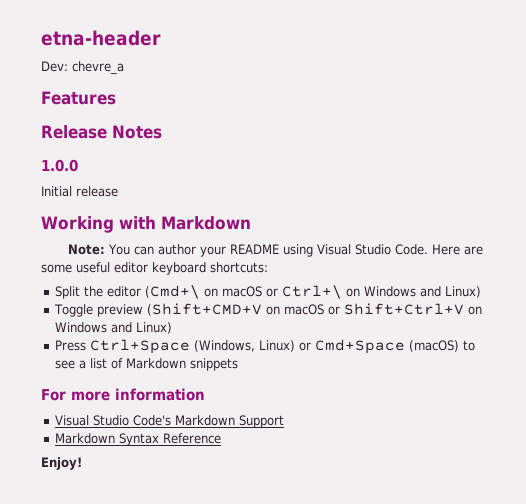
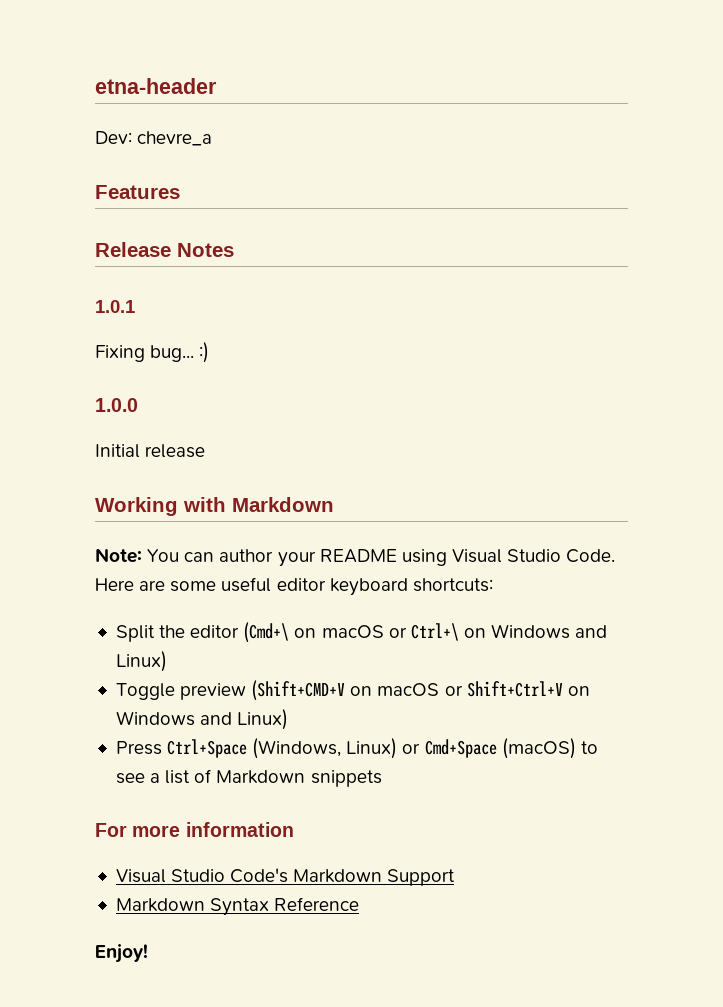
(162, 132) none -> [95,300,135,313] [95,342,210,363] // 1.0.1 // Fixing bug... :)

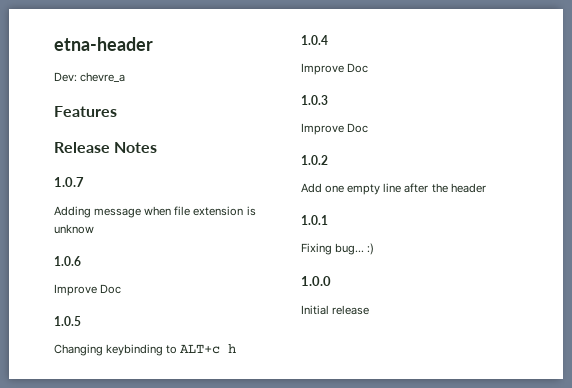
(234, 250) none -> [54,177,84,187] [54,206,256,218] [54,224,94,234] [54,256,81,266] [54,284,122,296] [54,316,81,326] [54,344,237,356] [301,35,328,45] [301,63,369,75] [301,95,328,105] [301,123,369,135] [301,155,328,165] [301,183,486,195] // 1.0.7 // Adding message when file extension is unknow // 1.0.6 // Improve Doc // 1.0.5 // Changing keybinding to ALT+c h // 1.0.4 // Improve Doc // 1.0.3 // Improve Doc // 1.0.2 // Add one empty line after the header
[95,497,334,516] [95,548,616,567] [95,577,493,596] [115,622,608,643] [115,651,167,672] [115,680,590,701] [115,709,289,730] [115,738,598,759] [115,769,382,787] [95,822,294,837] [115,868,456,886] [115,897,360,916] [95,944,148,963] // Working with Markdown // Note: You can author your README using Visual Studio Code. Here are some useful editor keyboard shortcuts: // Split the editor (Cmd+\ on macOS or Ctrl+\ on Windows and Linux) // Toggle preview (Shift+CMD+V on macOS or Shift+Ctrl+V on Windows and Linux) // Press Ctrl+Space (Windows, Linux) or Cmd+Space (macOS) to see a list of Markdown snippets // For more information // Visual Studio Code's Markdown Support // Markdown Syntax Reference // Enjoy! -> (370, 310) none

